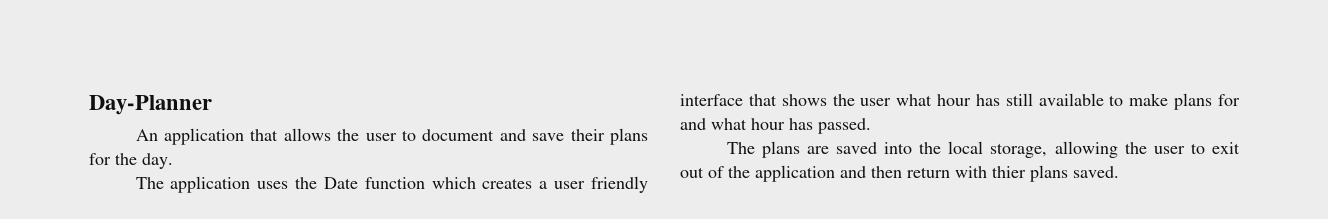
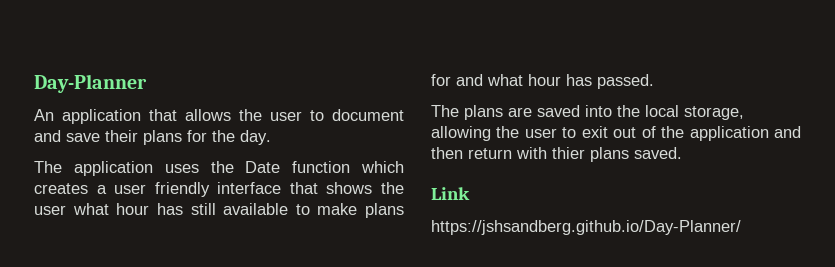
(1119, 172) none -> [431,187,470,200] [431,220,741,235] // Link // https://jshsandberg.github.io/Day-Planner/

